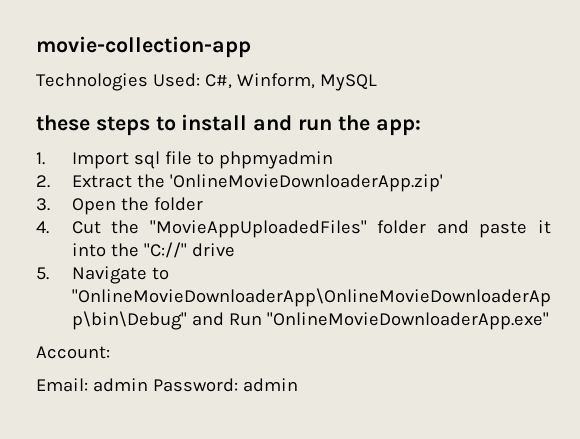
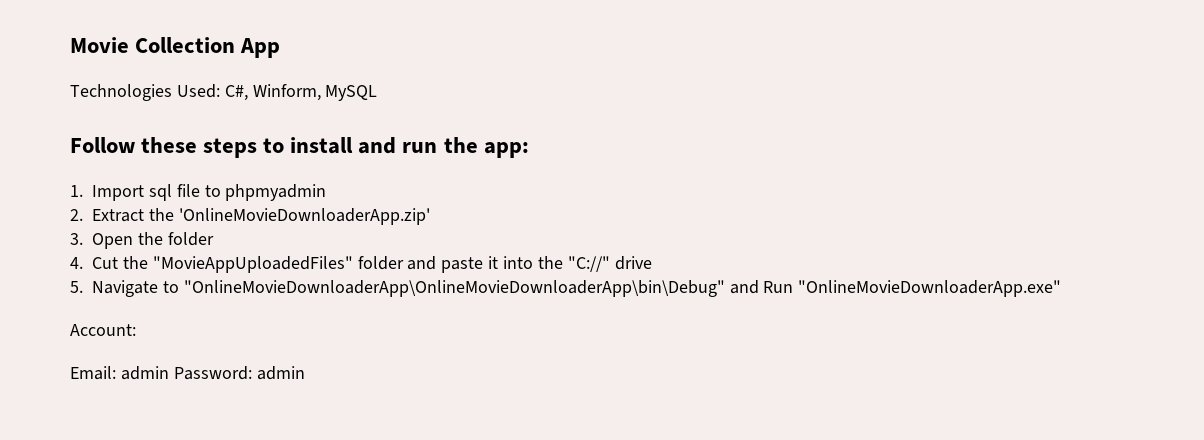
[36,36,251,58] movie-collection-app -> [70,37,281,58] Movie Collection App
(377, 82) none -> [70,137,135,153] Follow

